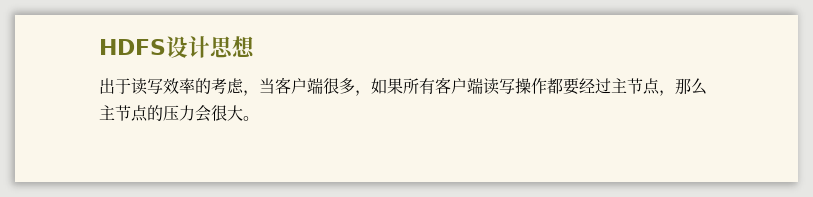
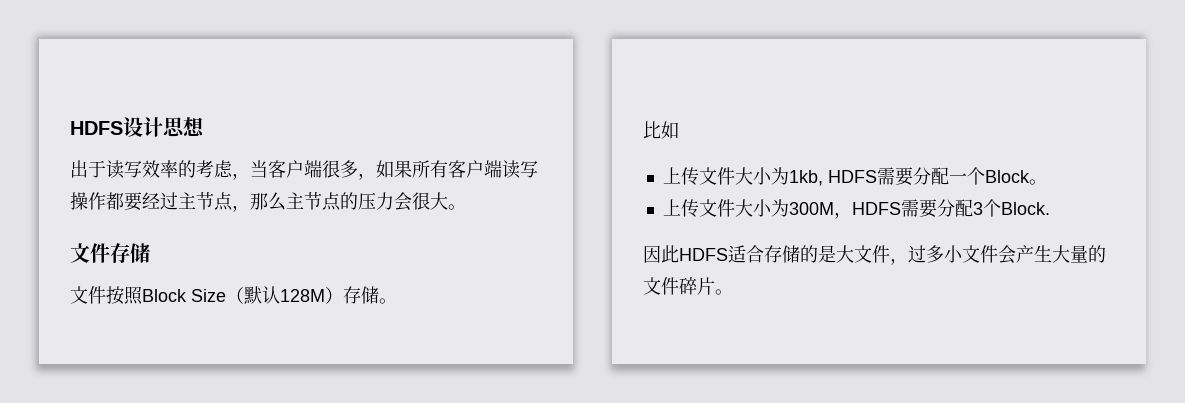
(259, 118) none -> [70,243,150,263] [70,286,397,305] [643,121,679,139] [662,167,1047,186] [662,199,1050,219] [643,245,1106,265] [643,277,733,295] // 文件存储 // 文件按照Block Size（默认128M）存储。 // 比如 // 上传文件大小为1kb, HDFS需要分配一个Block。 // 上传文件大小为300M，HDFS需要分配3个Block. // 因此HDFS适合存储的是大文件，过多小文件会产生大量的文件碎片。

